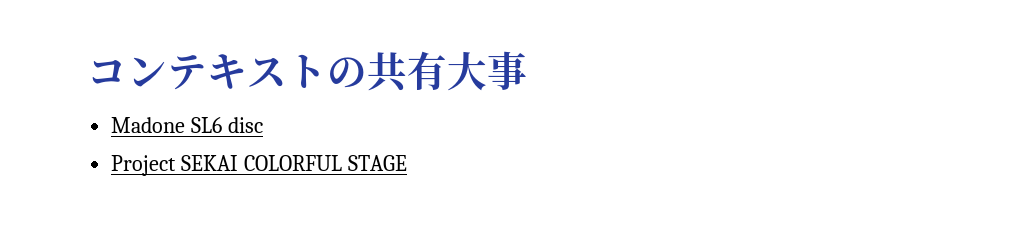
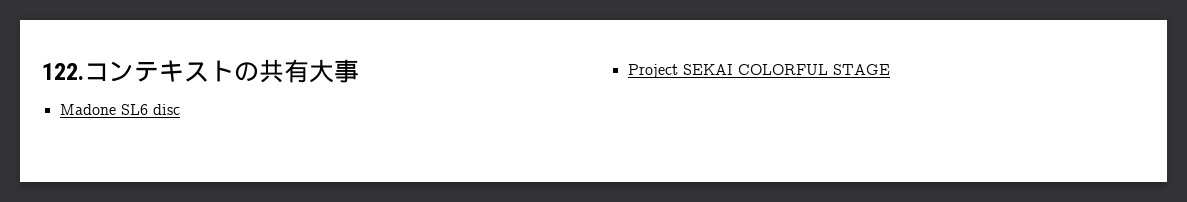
(87, 73) none -> [42,63,84,80] 122.

